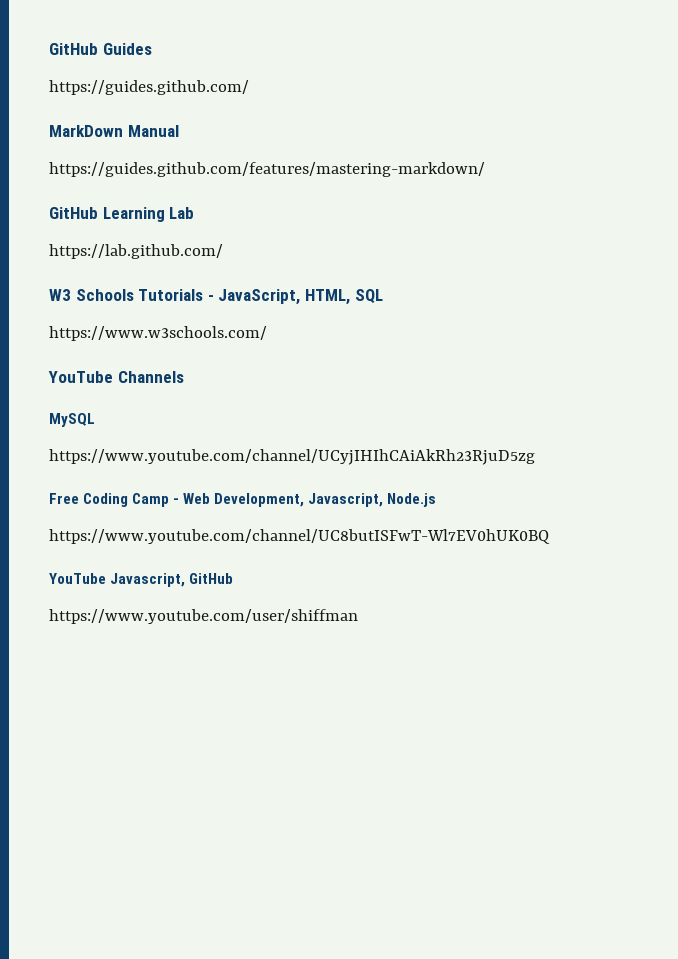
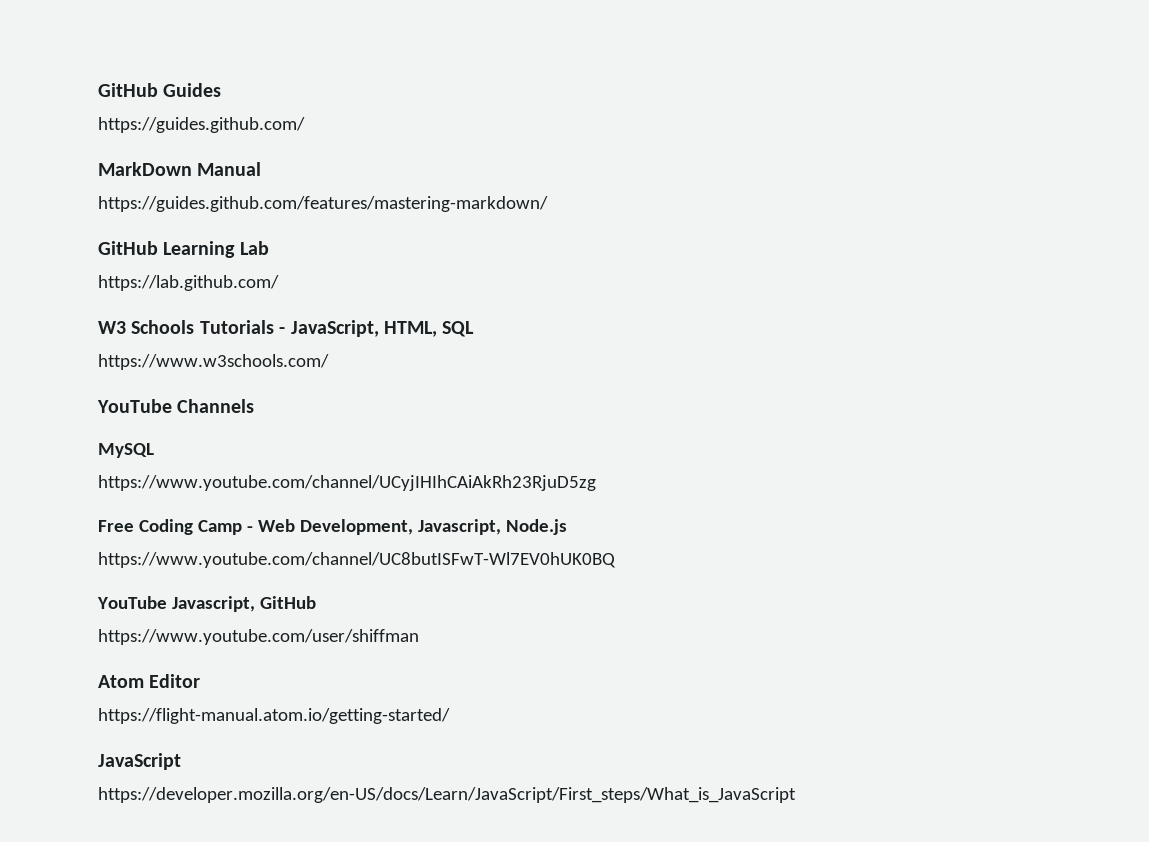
(358, 616) none -> [98,674,201,688] [98,708,450,724] [98,753,181,770] [98,787,796,803] // Atom Editor // https://flight-manual.atom.io/getting-started/ // JavaScript // https://developer.mozilla.org/en-US/docs/Learn/JavaScript/First_steps/What_is_JavaScript

